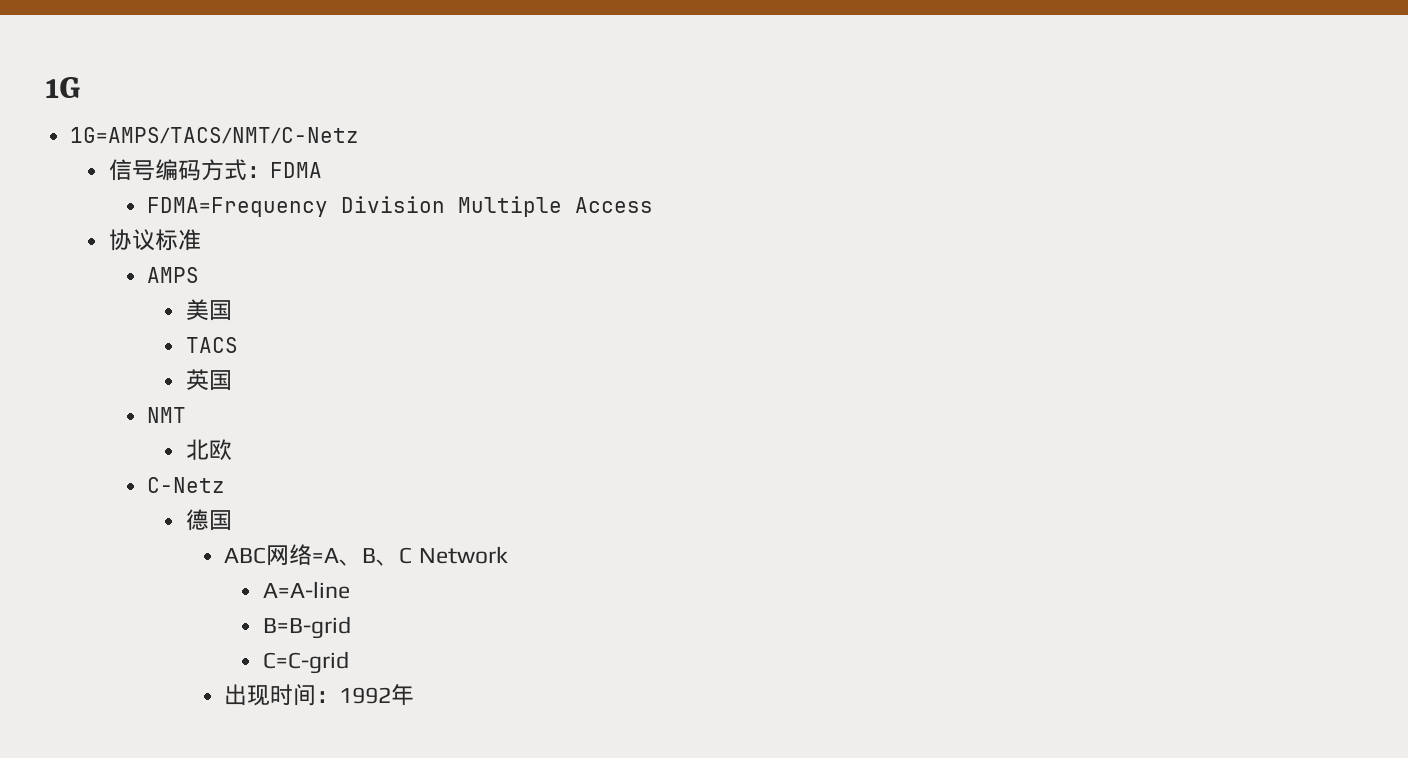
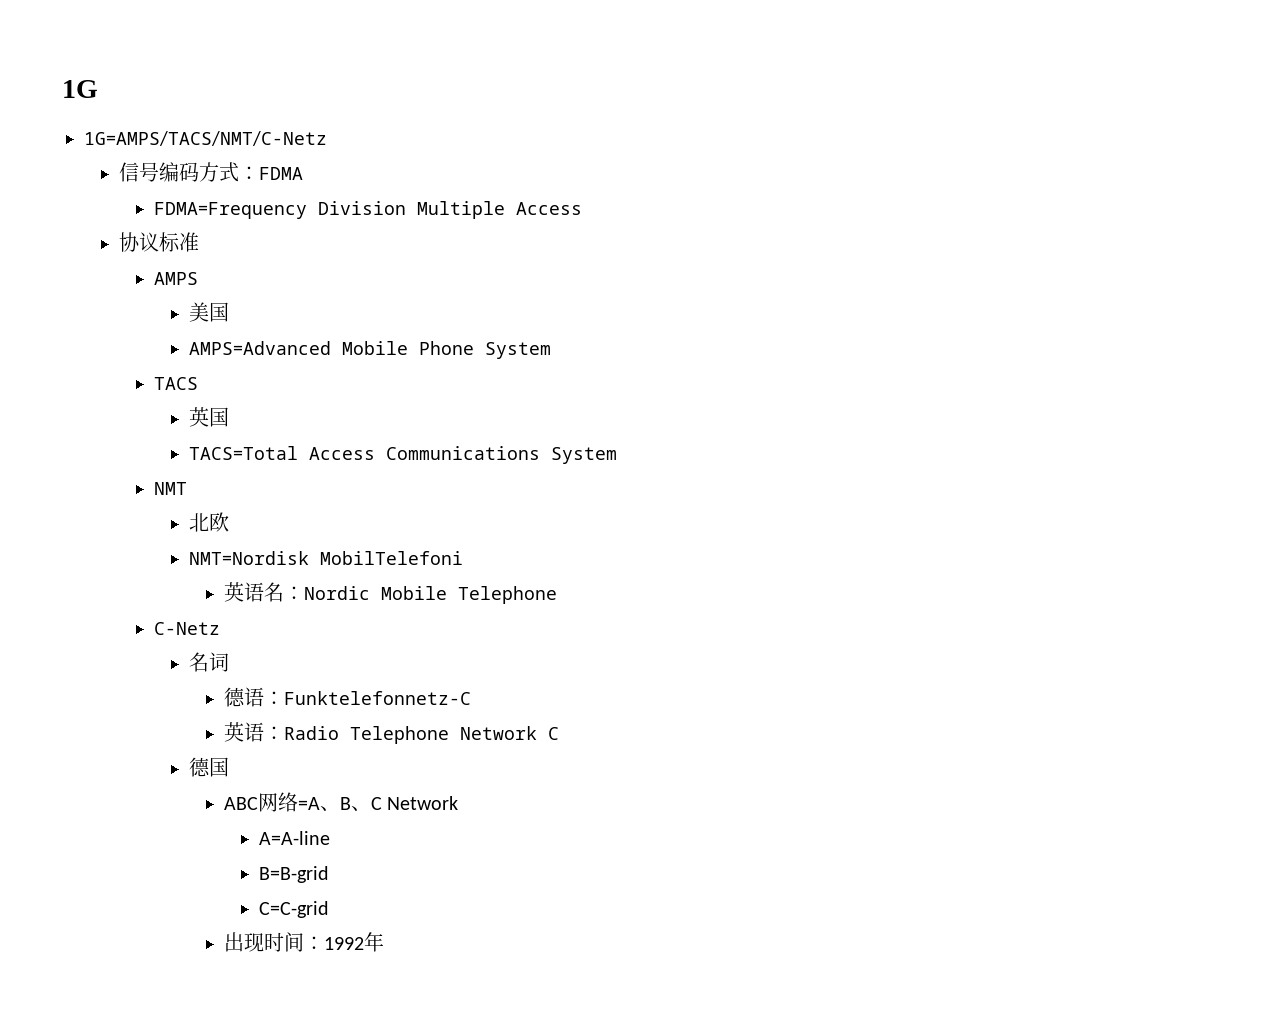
[185,337,238,353] [185,369,232,391] [147,407,187,423] [185,439,232,461] [147,477,226,493] TACS // 英国 // NMT // 北欧 // C-Netz -> [189,341,552,359] [154,377,199,390] [189,407,230,427] [189,446,618,464] [154,482,188,495] [189,512,230,532] [189,551,464,565] [224,582,558,604] [154,622,221,635] [189,652,230,672] [224,687,472,707] [224,722,560,744] AMPS=Advanced Mobile Phone System // TACS // 英国 // TACS=Total Access Communications System // NMT // 北欧 // NMT=Nordisk MobilTelefoni // 英语名：Nordic Mobile Telephone // C-Netz // 名词 // 德语：Funktelefonnetz-C // 英语：Radio Telephone Network C

